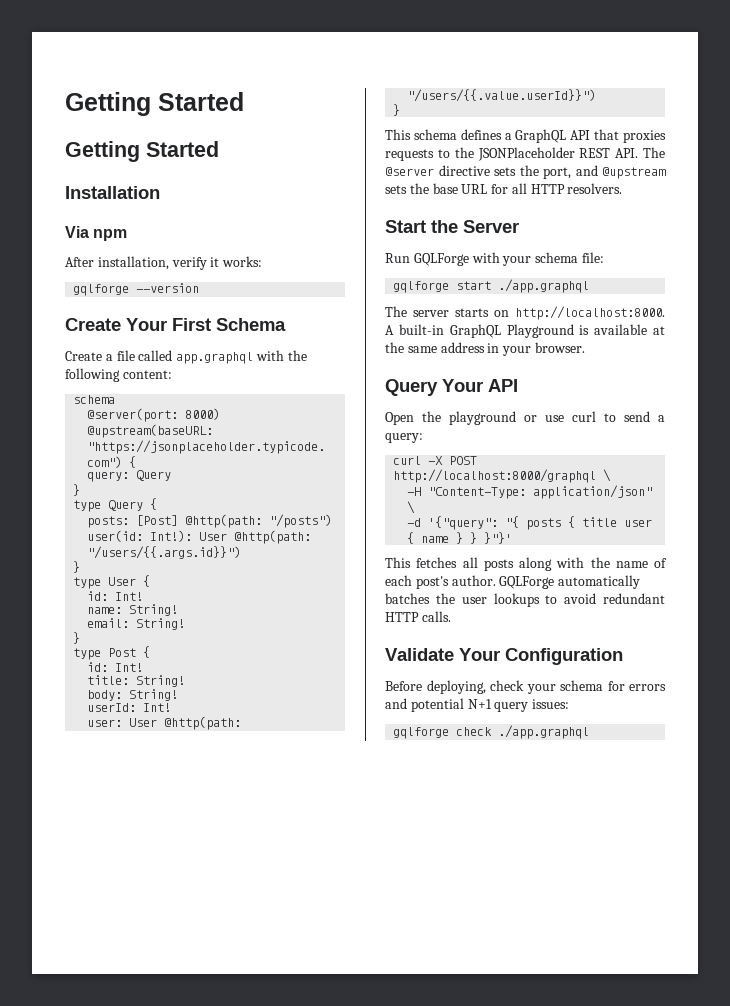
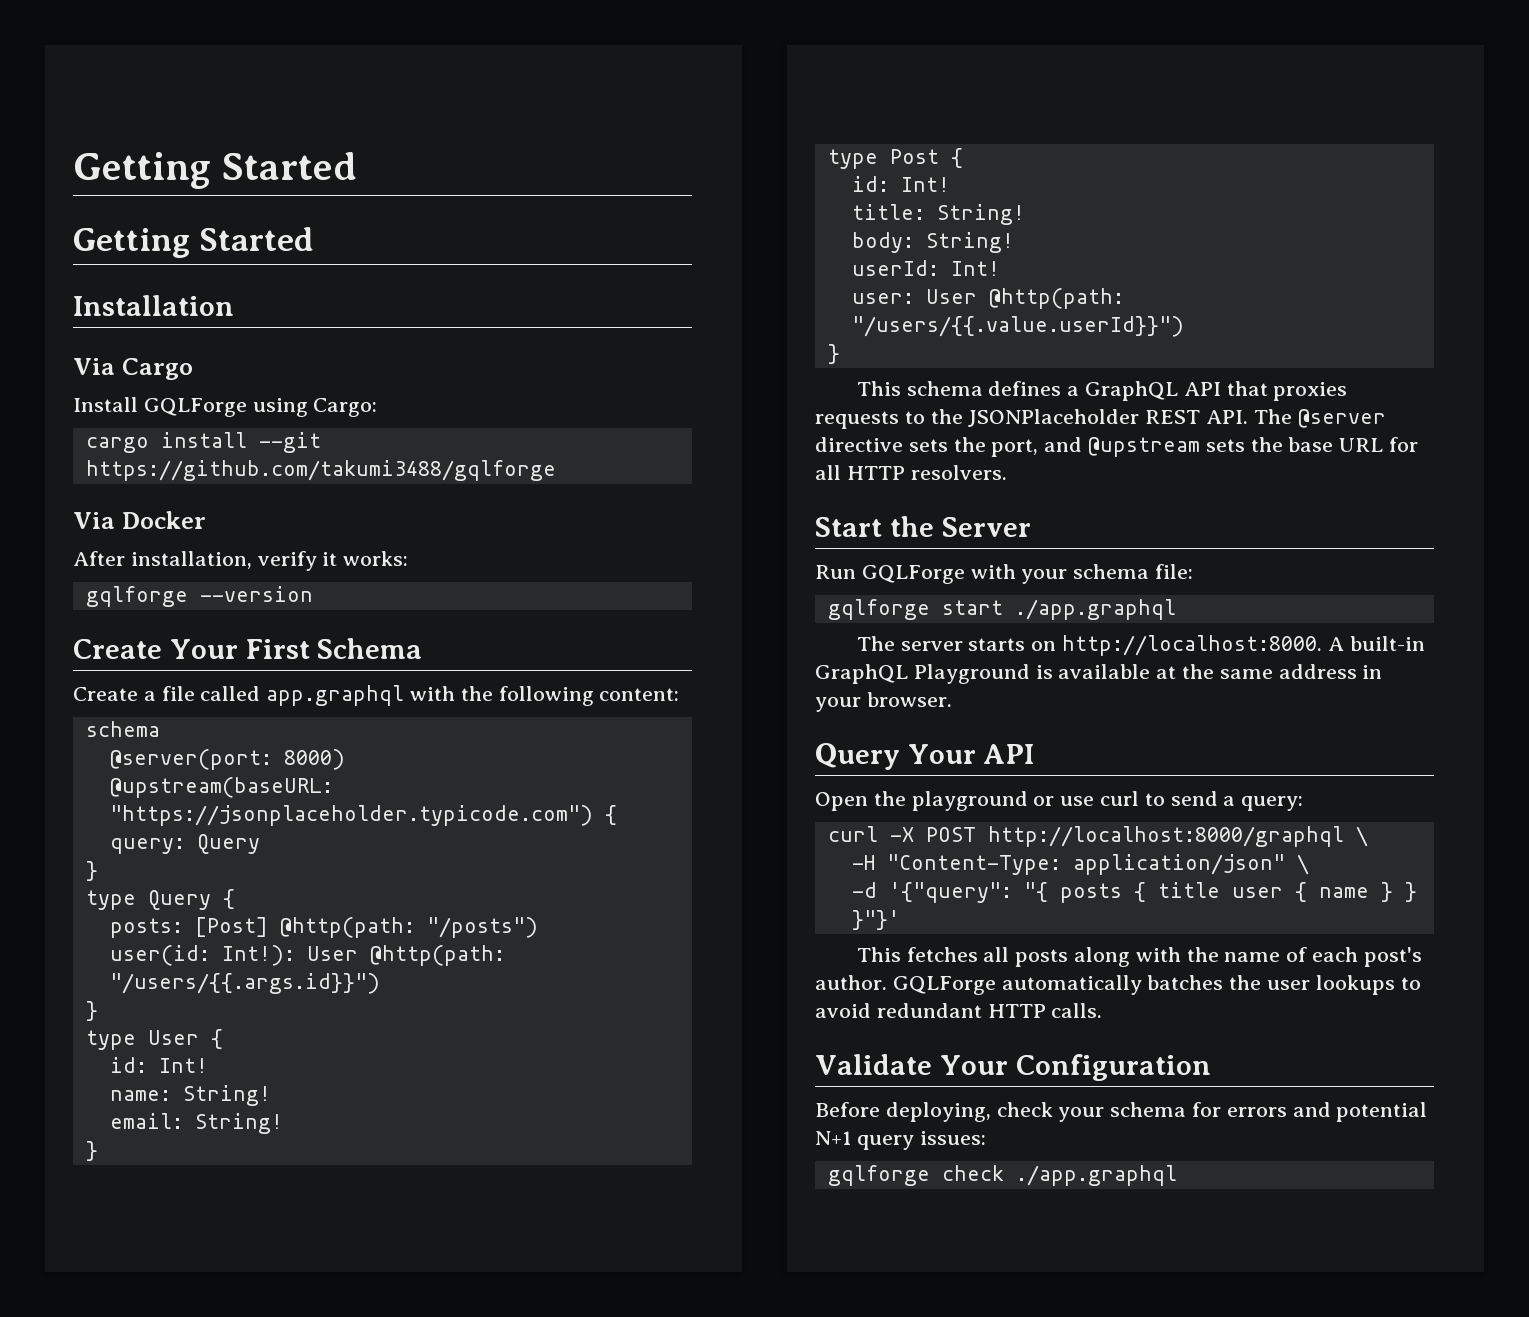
[93,229,128,241] npm -> [121,358,193,380] [73,397,378,417] [85,432,321,453] [85,460,556,481] [73,511,206,529] Cargo // Install GQLForge using Cargo: // cargo install --git https://github.com/takumi3488/gqlforge // Via Docker

